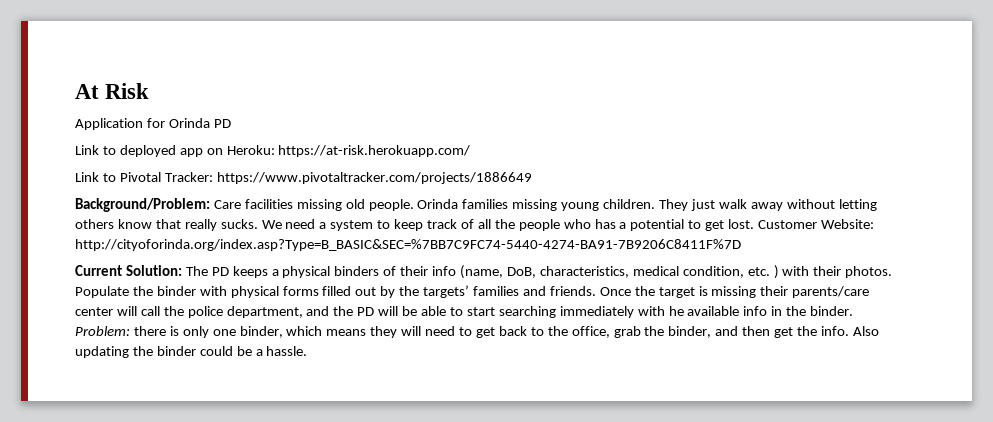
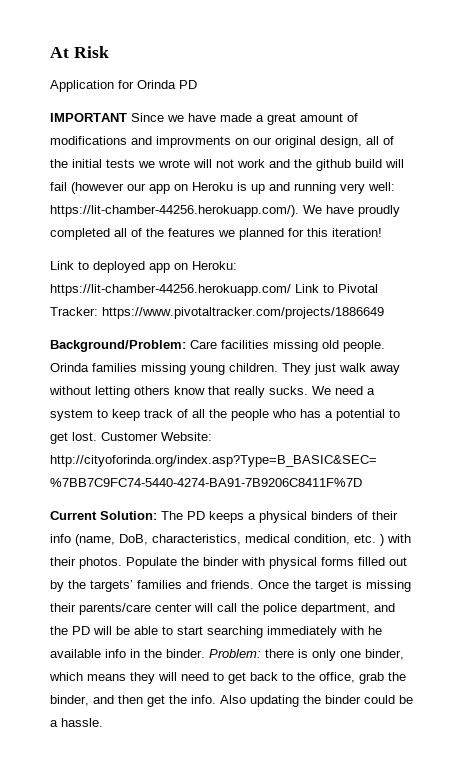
(231, 123) none -> [50,113,358,125] [50,136,394,148] [50,159,404,171] [50,182,395,194] [50,205,400,217] [50,228,382,240] // IMPORTANT Since we have made a great amount of modifications and improvments on our original design, all of the initial tests we wrote will not work and the github build will fail (however our app on Heroku is up and running very well: https://lit-chamber-44256.herokuapp.com/). We have proudly completed all of the features we planned for this iteration!
[278,145,471,157] https://at-risk.herokuapp.com/ // -> [50,284,291,296] https://lit-chamber-44256.herokuapp.com/

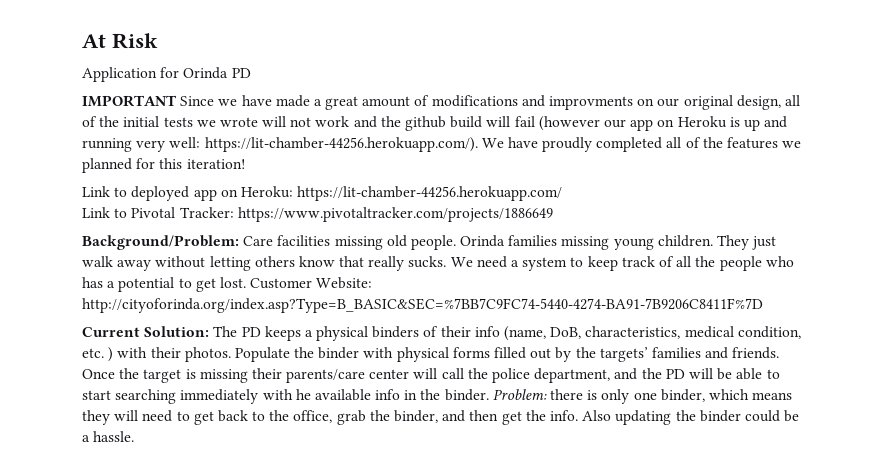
(291, 290) none -> (563, 193) //

